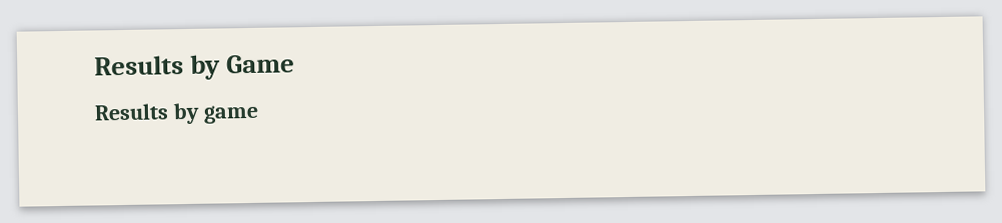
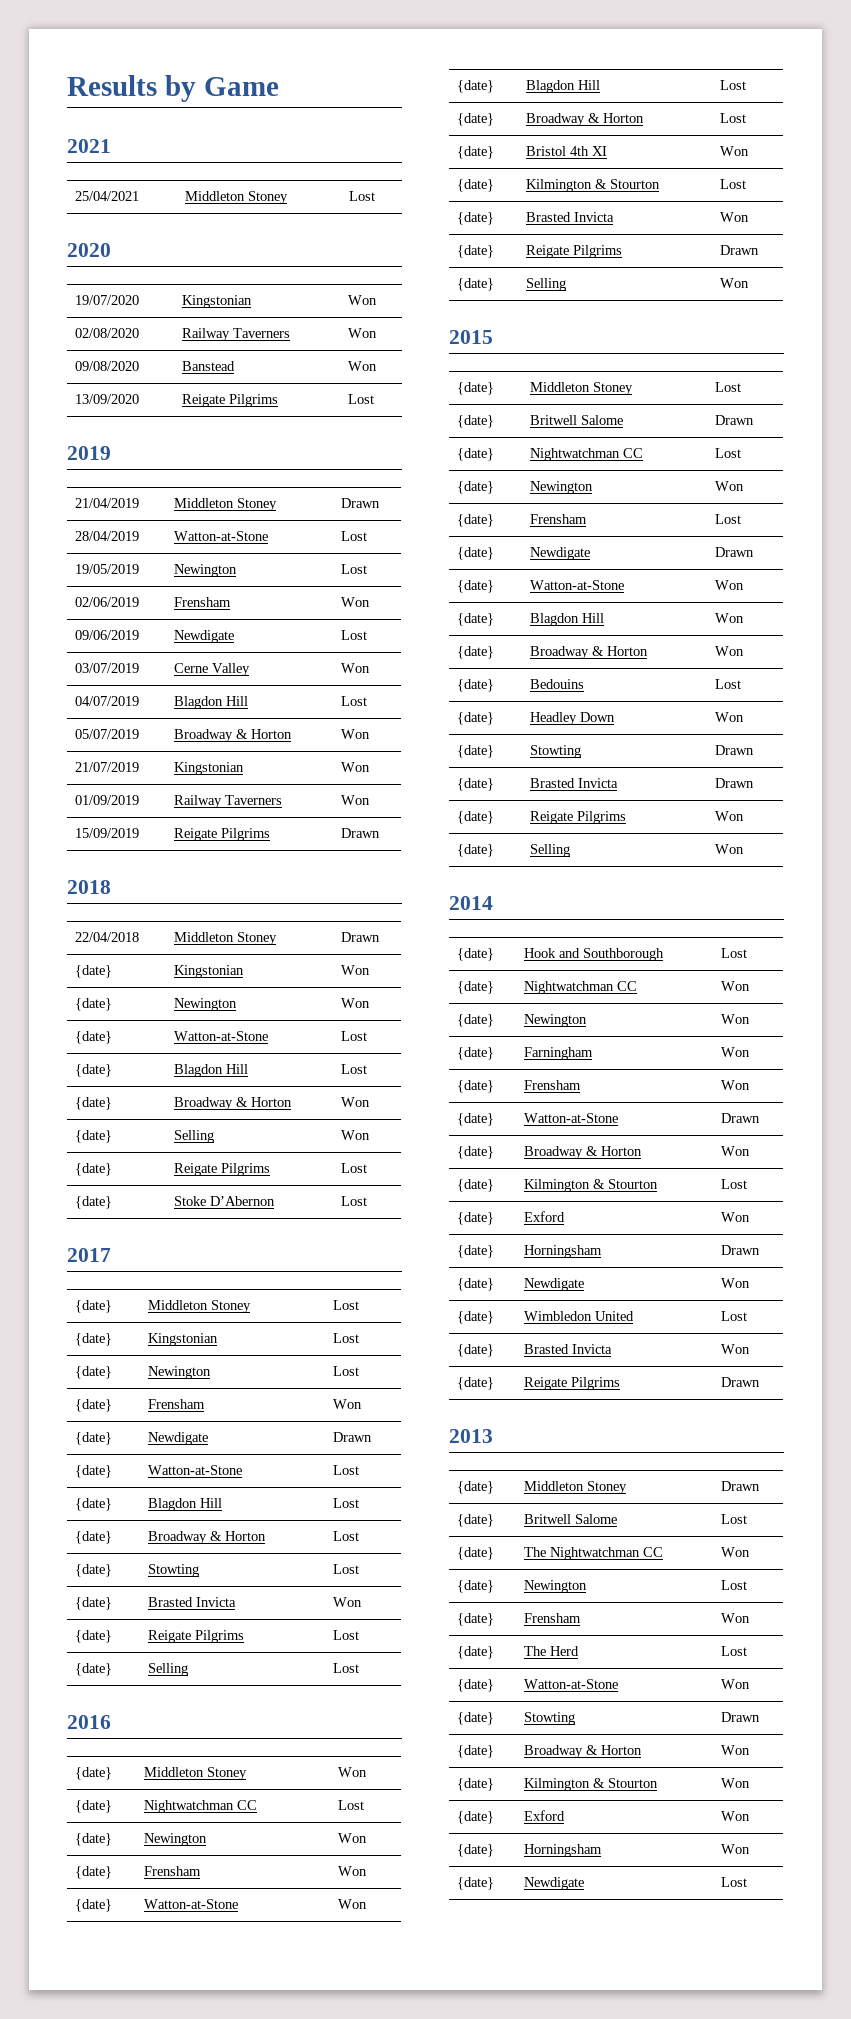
[94,102,259,125] Results by game -> [67,139,111,153] [75,191,140,201] [185,191,289,204] [349,191,376,201] [67,243,111,257] [75,295,140,305] [182,295,253,308] [348,295,378,305] [75,328,140,338] [182,328,291,341] [348,328,378,338] [75,361,140,371] [182,361,236,371] [348,361,378,371] [75,394,140,404] [182,394,279,407] [348,394,375,404] [67,446,111,460] [75,498,140,508] [174,498,278,511] [341,498,381,508] [75,531,140,541] [174,531,269,541] [341,531,368,541] [75,564,140,574] [174,564,238,577] [341,564,368,574] [75,597,140,607] [174,597,232,607] [341,597,371,607] [75,630,140,640] [174,630,235,643] [341,630,368,640] [75,663,140,673] [174,663,251,676] [341,663,371,673] [75,696,140,706] [174,696,249,709] [341,696,368,706] [75,729,140,739] [174,729,293,742] [341,729,371,739] [75,762,140,772] [174,762,245,775] [341,762,371,772] [75,795,140,805] [174,795,283,808] [341,795,371,805] [75,828,140,838] [174,828,271,841] [341,828,381,838] [67,880,111,894] [75,932,140,942] [174,932,278,945] [341,932,381,942] [75,965,113,978] [174,965,245,978] [341,965,371,975] [75,998,113,1011] [174,998,238,1011] [341,998,371,1008] [75,1031,113,1044] [174,1031,269,1041] [341,1031,368,1041] [75,1064,113,1077] [174,1064,249,1077] [341,1064,368,1074] [75,1097,113,1110] [174,1097,293,1110] [341,1097,371,1107] [75,1130,113,1143] [174,1130,215,1143] [341,1130,371,1140] [75,1163,113,1176] [174,1163,271,1176] [341,1163,368,1173] [75,1196,113,1209] [174,1196,276,1206] [341,1196,368,1206] [67,1248,111,1262] [75,1300,113,1313] [148,1300,252,1313] [333,1300,360,1310] [75,1333,113,1346] [148,1333,219,1346] [333,1333,360,1343] [75,1366,113,1379] [148,1366,212,1379] [333,1366,360,1376] [75,1399,113,1412] [148,1399,206,1409] [333,1399,363,1409] [75,1432,113,1445] [148,1432,209,1445] [333,1432,373,1442] [75,1465,113,1478] [148,1465,243,1475] [333,1465,360,1475] [75,1498,113,1511] [148,1498,223,1511] [333,1498,360,1508] [75,1531,113,1544] [148,1531,267,1544] [333,1531,360,1541] [75,1564,113,1577] [148,1564,200,1577] [333,1564,360,1574] [75,1597,113,1610] [148,1597,237,1607] [333,1597,363,1607] [75,1630,113,1643] [148,1630,245,1643] [333,1630,360,1640] [75,1663,113,1676] [148,1663,189,1676] [333,1663,360,1673] [67,1715,111,1729] [75,1767,113,1780] [144,1767,248,1780] [338,1767,368,1777] [75,1800,113,1813] [144,1800,258,1813] [338,1800,365,1810] [75,1833,113,1846] [144,1833,208,1846] [338,1833,368,1843] [75,1866,113,1879] [144,1866,202,1876] [338,1866,368,1876] [75,1899,113,1912] [144,1899,239,1909] [338,1899,368,1909] [457,80,495,93] [526,80,601,93] [720,80,747,90] [457,113,495,126] [526,113,645,126] [720,113,747,123] [457,146,495,159] [526,146,608,156] [720,146,750,156] [457,179,495,192] [526,179,661,192] [720,179,747,189] [457,212,495,225] [526,212,615,222] [720,212,750,222] [457,245,495,258] [526,245,623,258] [720,245,760,255] [457,278,495,291] [526,278,567,291] [720,278,750,288] [449,330,493,344] [457,382,495,395] [530,382,634,395] [715,382,742,392] [457,415,495,428] [530,415,624,425] [715,415,755,425] [457,448,495,461] [530,448,644,461] [715,448,742,458] [457,481,495,494] [530,481,594,494] [715,481,745,491] [457,514,495,527] [530,514,588,524] [715,514,742,524] [457,547,495,560] [530,547,591,560] [715,547,755,557] [457,580,495,593] [530,580,625,590] [715,580,745,590] [457,613,495,626] [530,613,605,626] [715,613,745,623] [457,646,495,659] [530,646,649,659] [715,646,745,656] [457,679,495,692] [530,679,585,689] [715,679,742,689] [457,712,495,725] [530,712,616,725] [715,712,745,722] [457,745,495,758] [530,745,582,758] [715,745,755,755] [457,778,495,791] [530,778,619,788] [715,778,755,788] [457,811,495,824] [530,811,627,824] [715,811,745,821] [457,844,495,857] [530,844,571,857] [715,844,745,854] [449,896,493,910] [457,948,495,961] [524,948,665,961] [721,948,748,958] [457,981,495,994] [524,981,638,994] [721,981,751,991] [457,1014,495,1027] [524,1014,588,1027] [721,1014,751,1024] [457,1047,495,1060] [524,1047,594,1060] [721,1047,751,1057] [457,1080,495,1093] [524,1080,582,1090] [721,1080,751,1090] [457,1113,495,1126] [524,1113,619,1123] [721,1113,761,1123] [457,1146,495,1159] [524,1146,643,1159] [721,1146,751,1156] [457,1179,495,1192] [524,1179,659,1192] [721,1179,748,1189] [457,1212,495,1225] [524,1211,566,1222] [721,1212,751,1222] [457,1245,495,1258] [524,1245,603,1258] [721,1245,761,1255] [457,1278,495,1291] [524,1278,585,1291] [721,1278,751,1288] [457,1311,495,1324] [524,1311,635,1321] [721,1311,748,1321] [457,1344,495,1357] [524,1344,613,1354] [721,1344,751,1354] [457,1377,495,1390] [524,1377,621,1390] [721,1377,761,1387] [449,1429,493,1443] [457,1481,495,1494] [524,1481,628,1494] [721,1481,761,1491] [457,1514,495,1527] [524,1514,618,1524] [721,1514,748,1524] [457,1547,495,1560] [524,1547,664,1560] [721,1547,751,1557] [457,1580,495,1593] [524,1580,588,1593] [721,1580,748,1590] [457,1613,495,1626] [524,1613,582,1623] [721,1613,751,1623] [457,1646,495,1659] [524,1646,580,1656] [721,1646,748,1656] [457,1679,495,1692] [524,1679,619,1689] [721,1679,751,1689] [457,1712,495,1725] [524,1712,576,1725] [721,1712,761,1722] [457,1745,495,1758] [524,1745,643,1758] [721,1745,751,1755] [457,1778,495,1791] [524,1778,659,1791] [721,1778,751,1788] [457,1811,495,1824] [524,1810,566,1821] [721,1811,751,1821] [457,1844,495,1857] [524,1844,603,1857] [721,1844,751,1854] [457,1877,495,1890] [524,1877,585,1890] [721,1877,748,1887] 2021 // 25/04/2021 | Middleton Stoney | Lost // 2020 // 19/07/2020 | Kingstonian | Won // 02/08/2020 | Railway Taverners | Won // 09/08/2020 | Banstead | Won // 13/09/2020 | Reigate Pilgrims | Lost // 2019 // 21/04/2019 | Middleton Stoney | Drawn // 28/04/2019 | Watton-at-Stone | Lost // 19/05/2019 | Newington | Lost // 02/06/2019 | Frensham | Won // 09/06/2019 | Newdigate | Lost // 03/07/2019 | Cerne Valley | Won // 04/07/2019 | Blagdon Hill | Lost // 05/07/2019 | Broadway & Horton | Won // 21/07/2019 | Kingstonian | Won // 01/09/2019 | Railway Taverners | Won // 15/09/2019 | Reigate Pilgrims | Drawn // 2018 // 22/04/2018 | Middleton Stoney | Drawn // {date} | Kingstonian | Won // {date} | Newington | Won // {date} | Watton-at-Stone | Lost // {date} | Blagdon Hill | Lost // {date} | Broadway & Horton | Won // {date} | Selling | Won // {date} | Reigate Pilgrims | Lost // {date} | Stoke D’Abernon | Lost // 2017 // {date} | Middleton Stoney | Lost // {date} | Kingstonian | Lost // {date} | Newington | Lost // {date} | Frensham | Won // {date} | Newdigate | Drawn // {date} | Watton-at-Stone | Lost // {date} | Blagdon Hill | Lost // {date} | Broadway & Horton | Lost // {date} | Stowting | Lost // {date} | Brasted Invicta | Won // {date} | Reigate Pilgrims | Lost // {date} | Selling | Lost // 2016 // {date} | Middleton Stoney | Won // {date} | Nightwatchman CC | Lost // {date} | Newington | Won // {date} | Frensham | Won // {date} | Watton-at-Stone | Won // {date} | Blagdon Hill | Lost // {date} | Broadway & Horton | Lost // {date} | Bristol 4th XI | Won // {date} | Kilmington & Stourton | Lost // {date} | Brasted Invicta | Won // {date} | Reigate Pilgrims | Drawn // {date} | Selling | Won // 2015 // {date} | Middleton Stoney | Lost // {date} | Britwell Salome | Drawn // {date} | Nightwatchman CC | Lost // {date} | Newington | Won // {date} | Frensham | Lost // {date} | Newdigate | Drawn // {date} | Watton-at-Stone | Won // {date} | Blagdon Hill | Won // {date} | Broadway & Horton | Won // {date} | Bedouins | Lost // {date} | Headley Down | Won // {date} | Stowting | Drawn // {date} | Brasted Invicta | Drawn // {date} | Reigate Pilgrims | Won // {date} | Selling | Won // 2014 // {date} | Hook and Southborough | Lost // {date} | Nightwatchman CC | Won // {date} | Newington | Won // {date} | Farningham | Won // {date} | Frensham | Won // {date} | Watton-at-Stone | Drawn // {date} | Broadway & Horton | Won // {date} | Kilmington & Stourton | Lost // {date} | Exford | Won // {date} | Horningsham | Drawn // {date} | Newdigate | Won // {date} | Wimbledon United | Lost // {date} | Brasted Invicta | Won // {date} | Reigate Pilgrims | Drawn // 2013 // {date} | Middleton Stoney | Drawn // {date} | Britwell Salome | Lost // {date} | The Nightwatchman CC | Won // {date} | Newington | Lost // {date} | Frensham | Won // {date} | The Herd | Lost // {date} | Watton-at-Stone | Won // {date} | Stowting | Drawn // {date} | Broadway & Horton | Won // {date} | Kilmington & Stourton | Won // {date} | Exford | Won // {date} | Horningsham | Won // {date} | Newdigate | Lost

